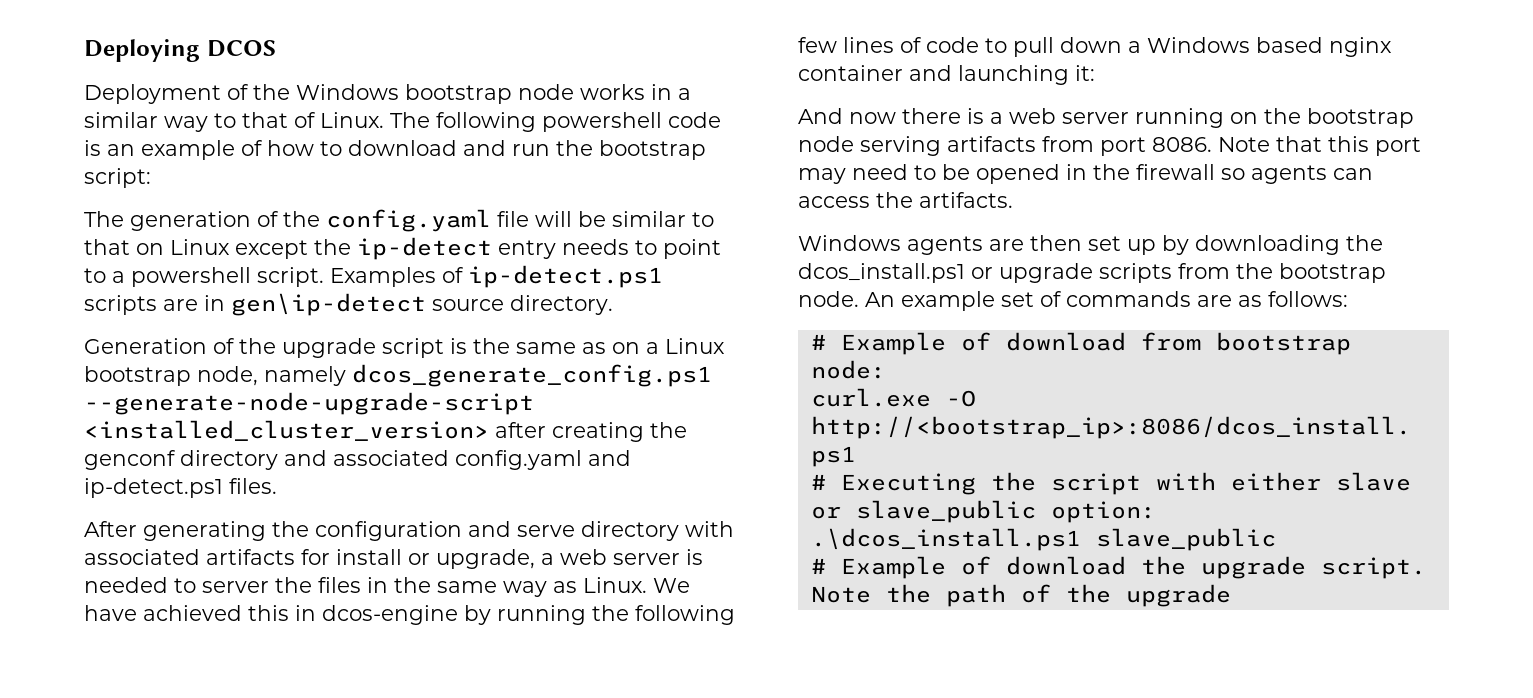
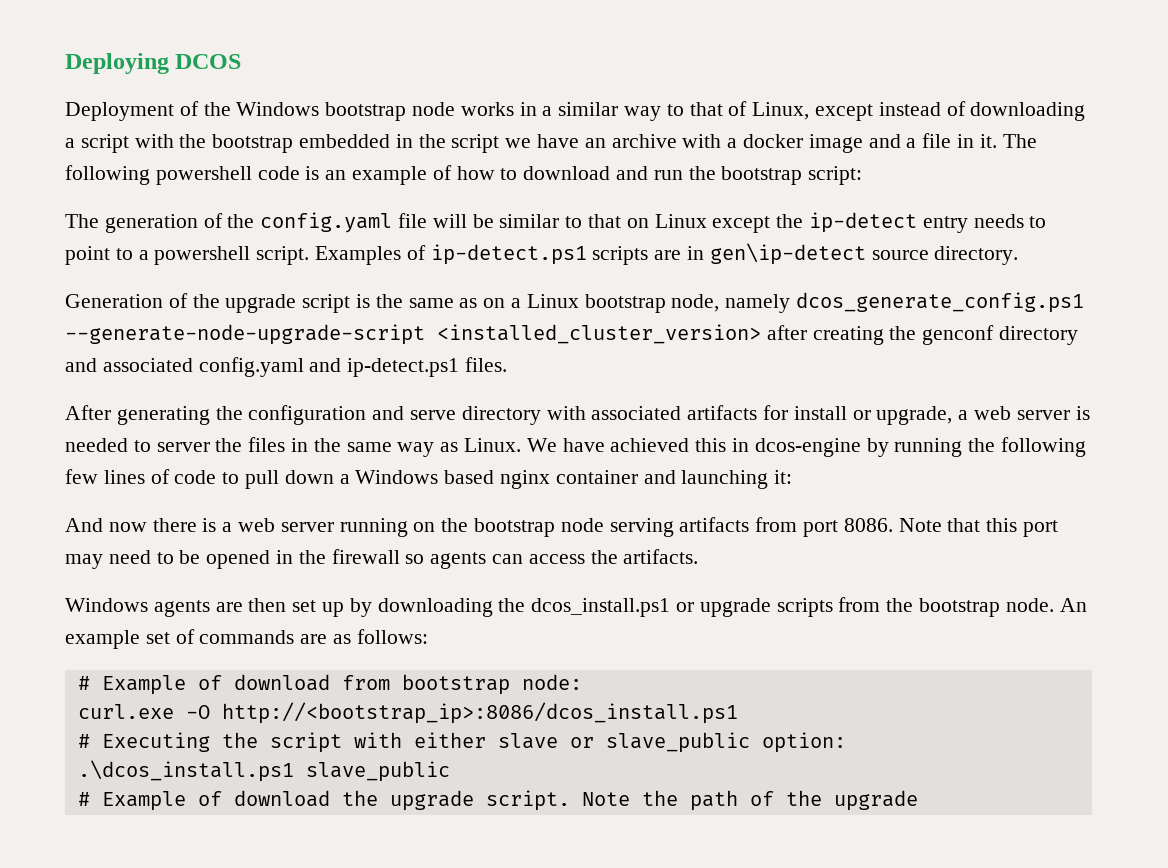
[320,112,384,128] Linux. -> [752,101,1086,121] [65,133,997,153] Linux, except instead of downloading a script with the bootstrap embedded in the script we have an archive with a docker image and a file in it.

